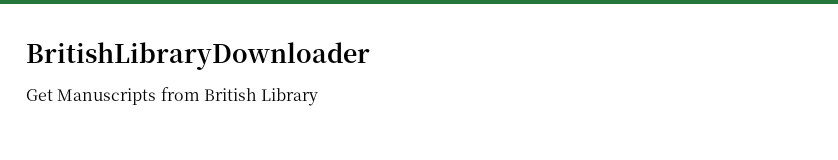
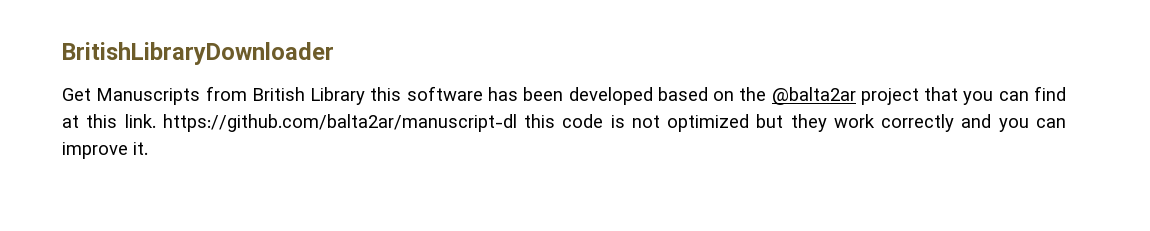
(319, 97) none -> [370,86,1067,105] [62,114,1066,132] [62,142,148,159] this software has been developed based on the @balta2ar project that you can find at this link. https://github.com/balta2ar/manuscript-dl this code is not optimized but they work correctly and you can improve it.

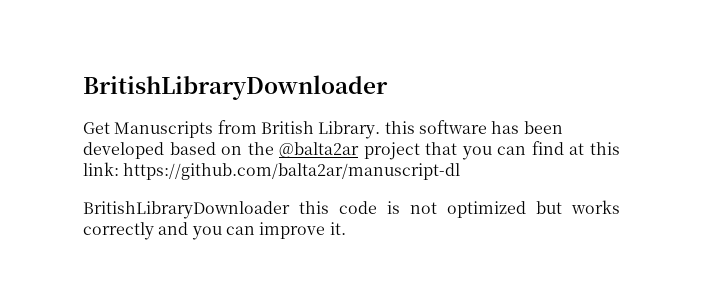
[310,87,366,105] Library -> [318,121,381,139] Library.
[124,114,156,128] link. -> [83,162,119,176] link:
(517, 123) none -> [83,201,290,219] // BritishLibraryDownloader
[790,114,875,132] they work -> [571,200,620,214] works

